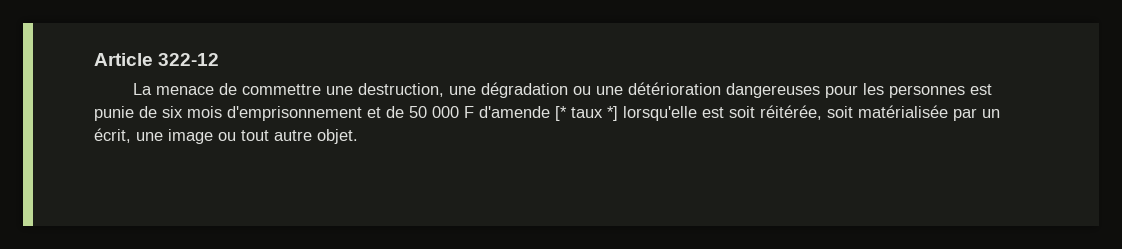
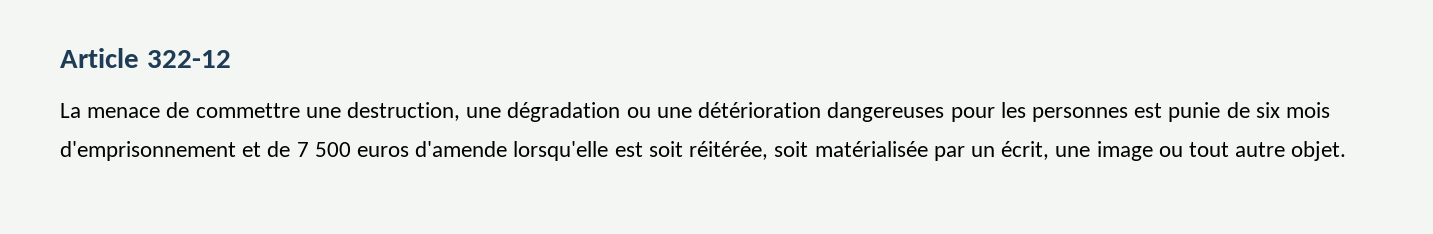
[409,106,618,121] 50 000 F d'amende [* taux *] -> [296,141,508,157] 7 500 euros d'amende

